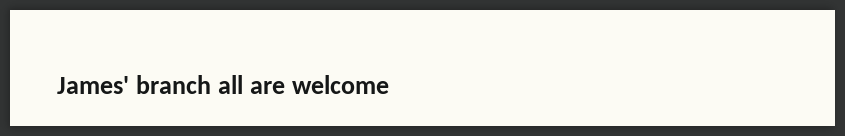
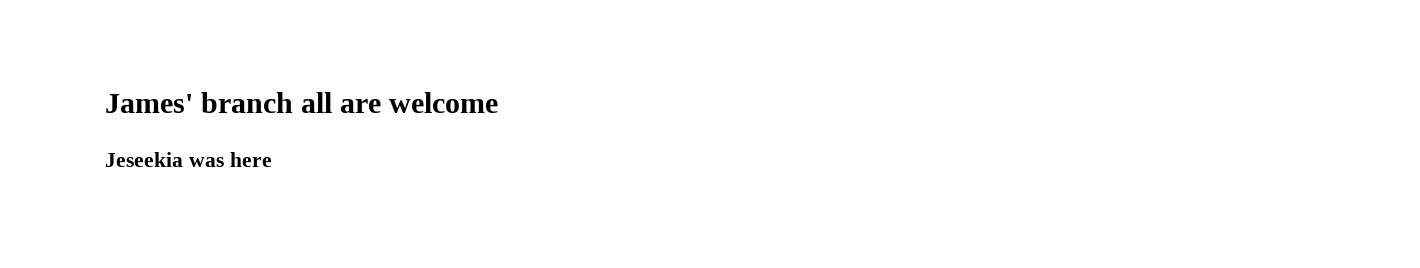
(389, 84) none -> [105,152,272,167] // Jeseekia was here

